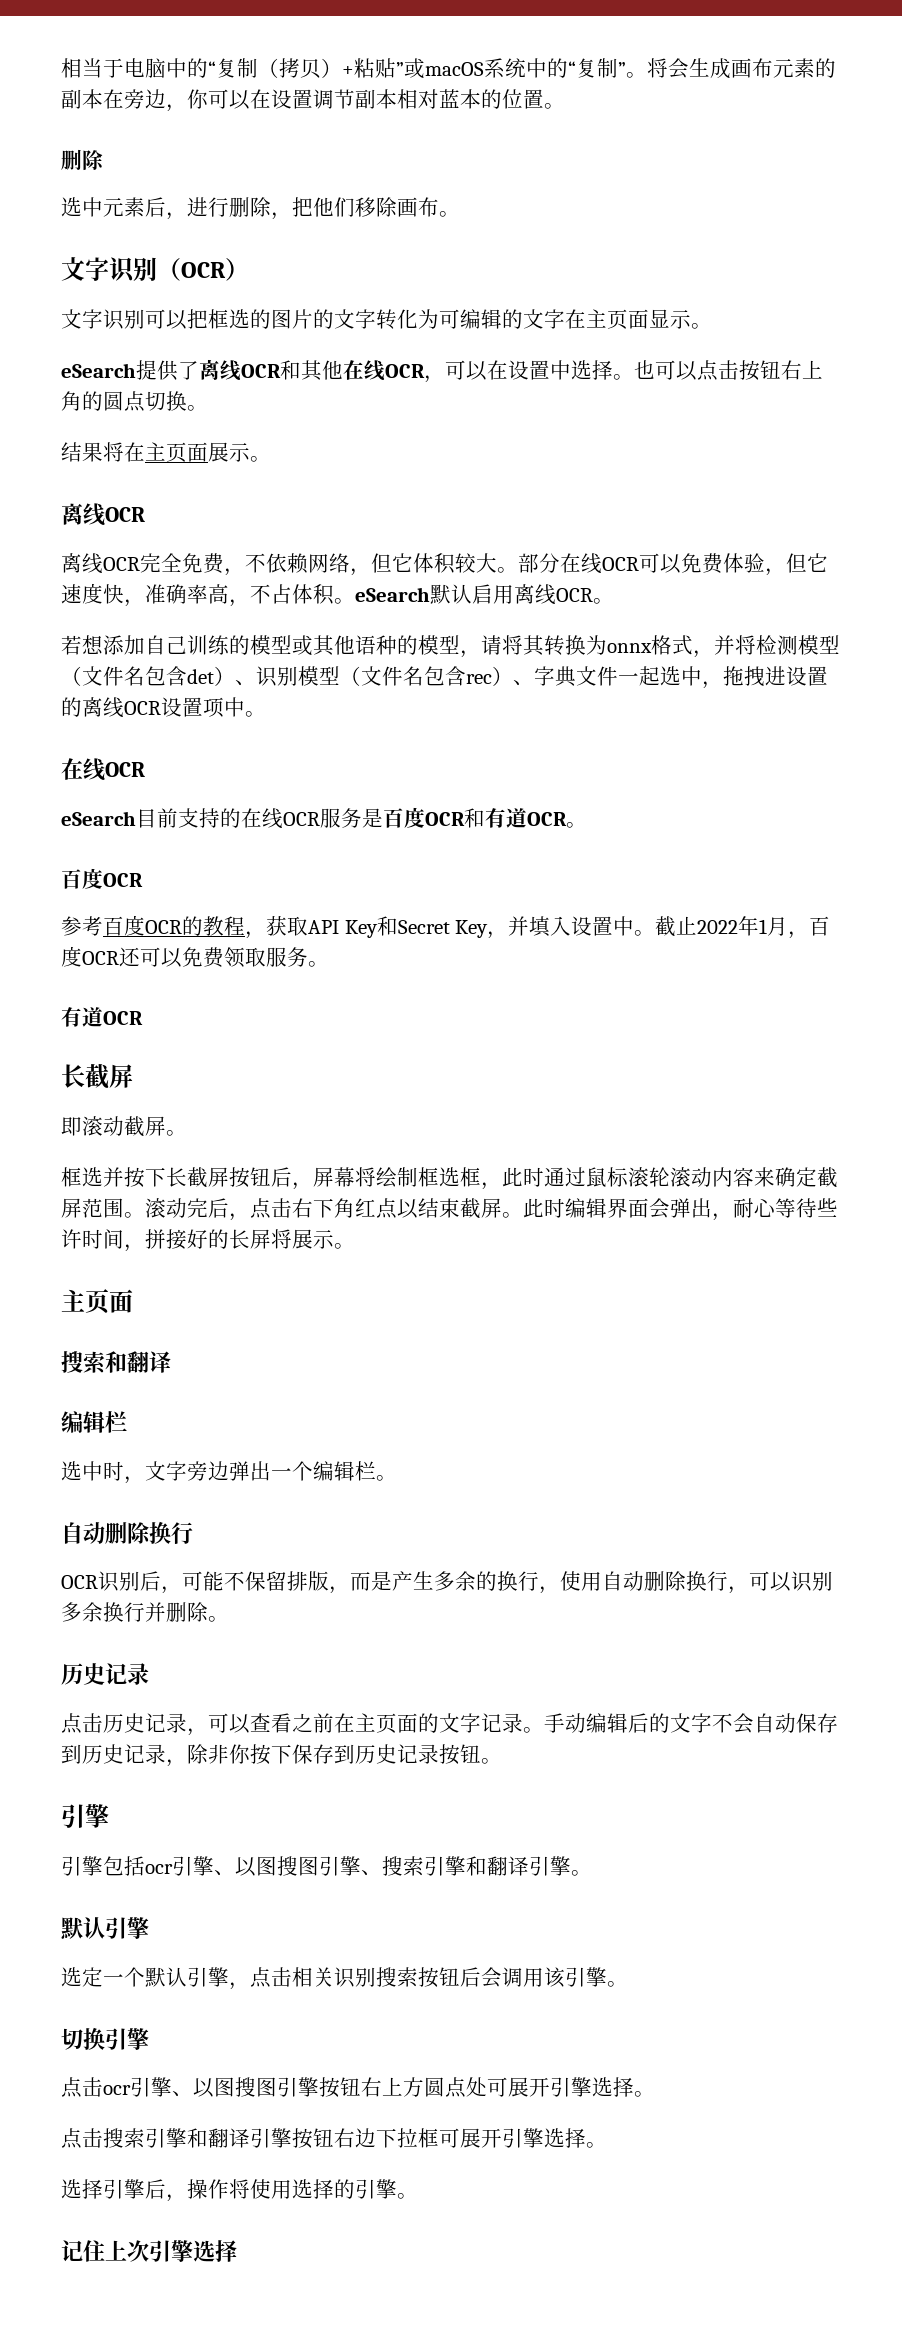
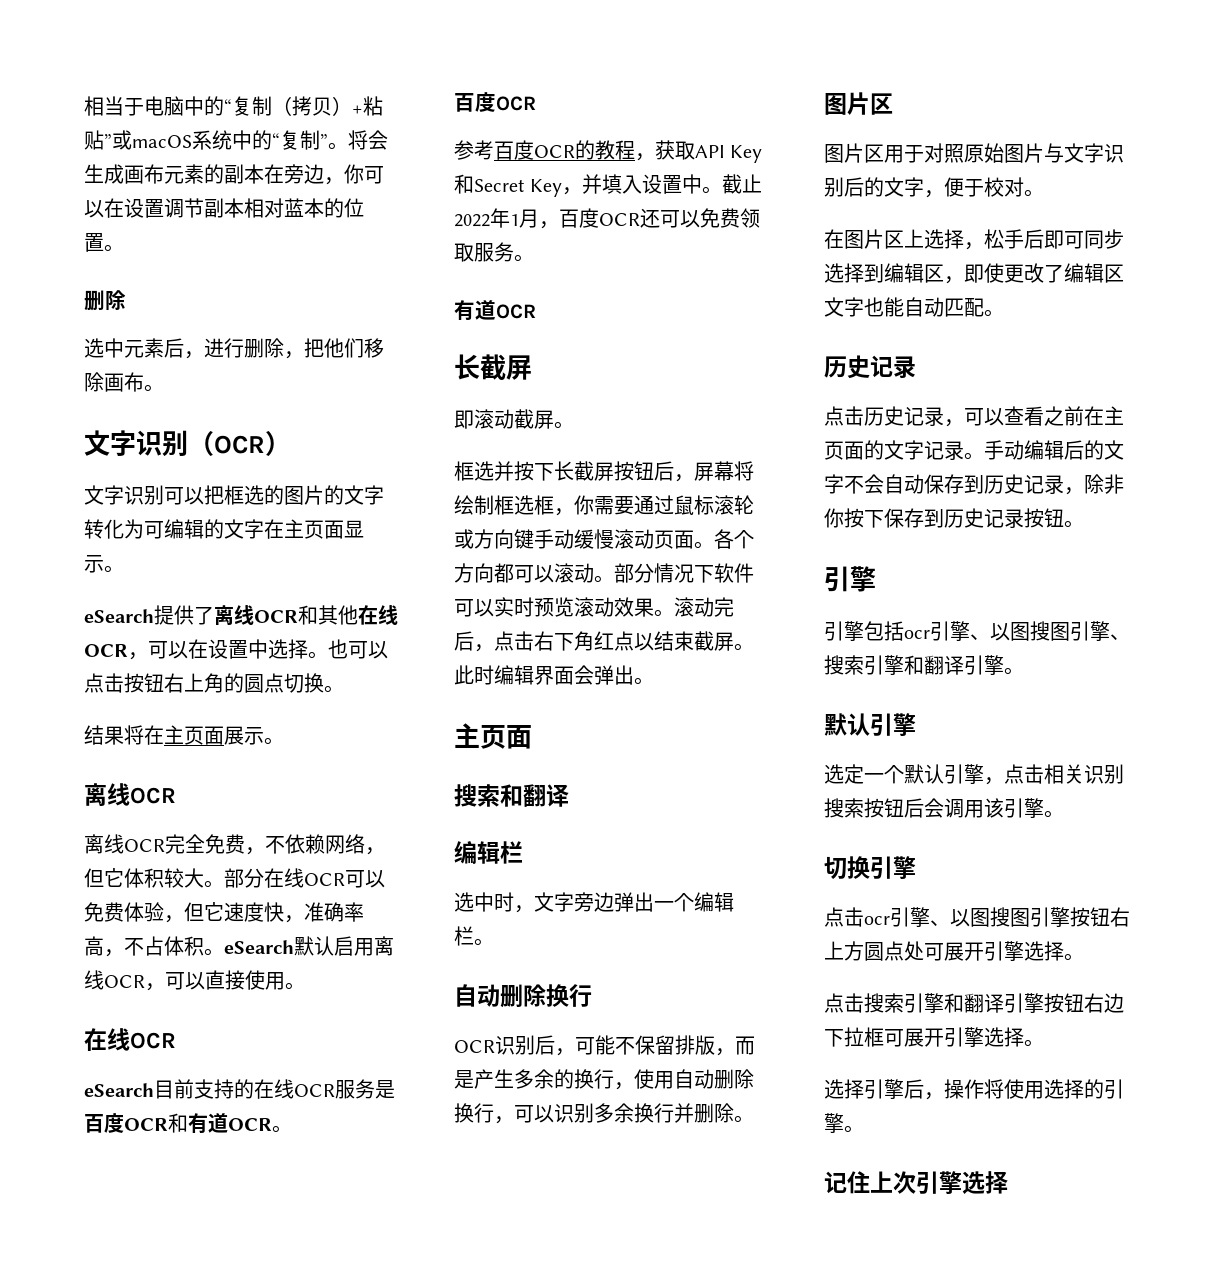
[593,598,614,604] [61,635,840,658] [61,666,828,689] [61,697,245,718] 。 // 若想添加自己训练的模型或其他语种的模型，请将其转换为onnx格式，并将检测模型（文件名包含det）、识别模型（文件名包含rec）、字典文件一起选中，拖拽进设置的离线OCR设置项中 -> [145,970,285,991] ，可以直接使用
[502,1167,544,1187] 此时 -> [574,495,634,515] 你需要
[670,1167,838,1188] [61,1198,124,1218] 滚动内容来确定截屏范围 -> [454,529,754,549] [454,563,754,583] [454,597,654,617] 或方向键手动缓慢滚动页面。各个方向都可以滚动。部分情况下软件可以实时预览滚动效果
[712,1198,838,1221] [61,1229,334,1252] ，耐心等待些许时间，拼接好的长屏将展示 -> (634, 675) none
(229, 1619) none -> [824,92,893,115] [824,143,1124,163] [824,177,1044,198] [824,229,1124,250] [824,263,1124,284] [824,297,1004,317] // 图片区 // 图片区用于对照原始图片与文字识别后的文字，便于校对。 // 在图片区上选择，松手后即可同步选择到编辑区，即使更改了编辑区文字也能自动匹配。

